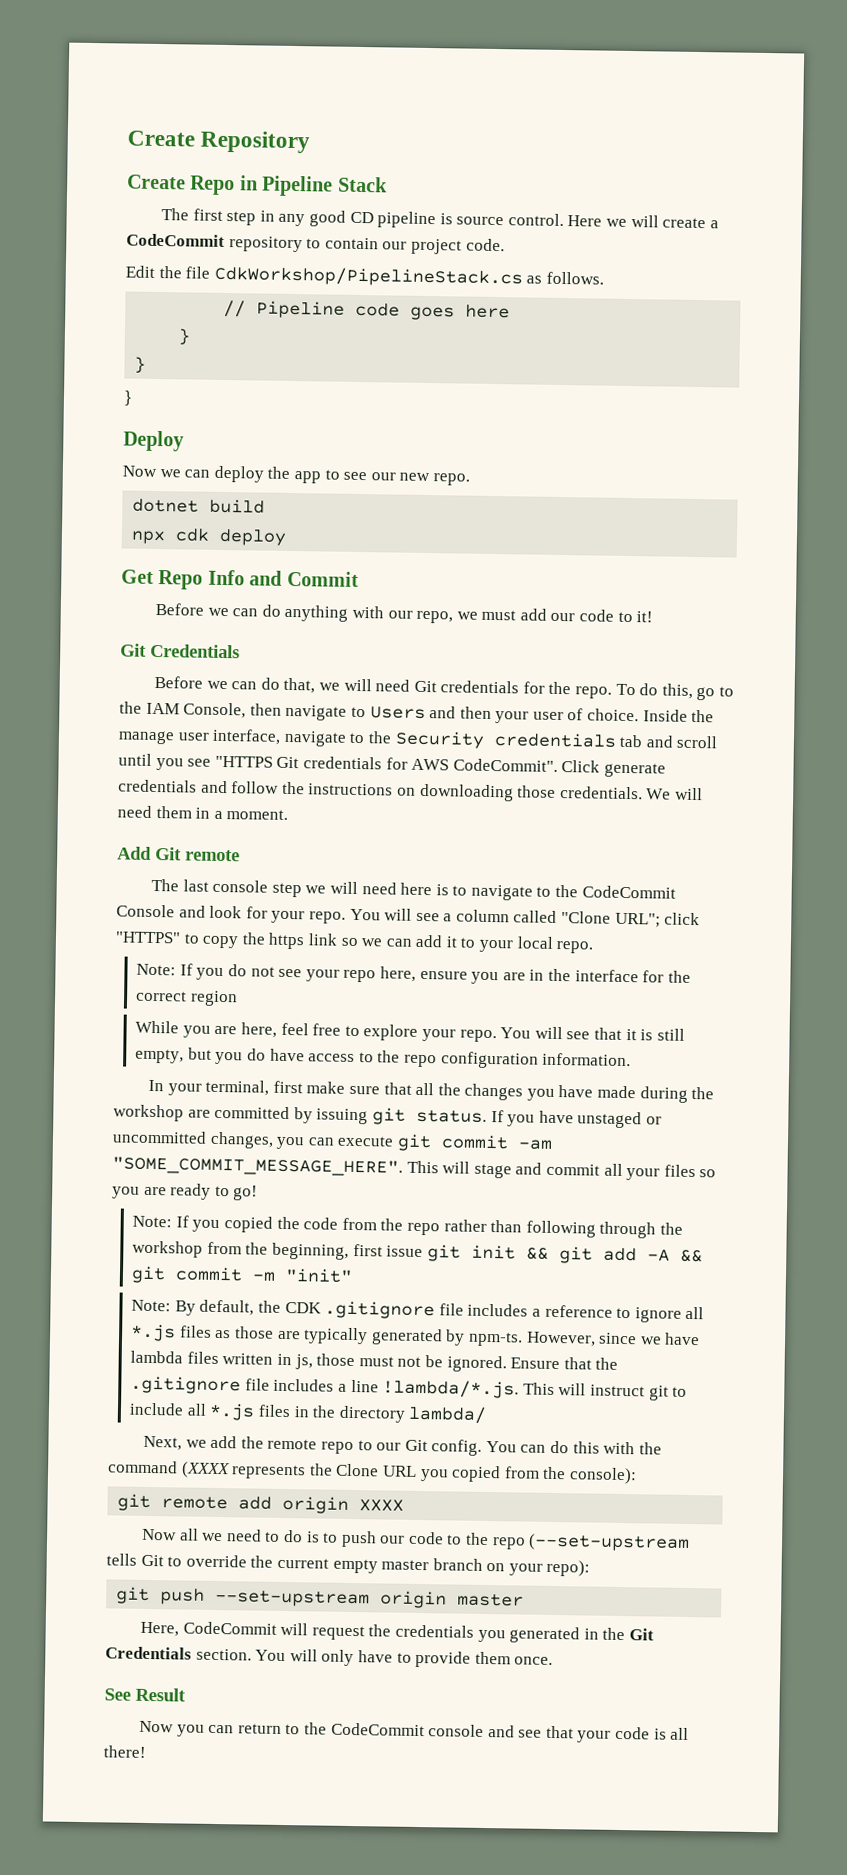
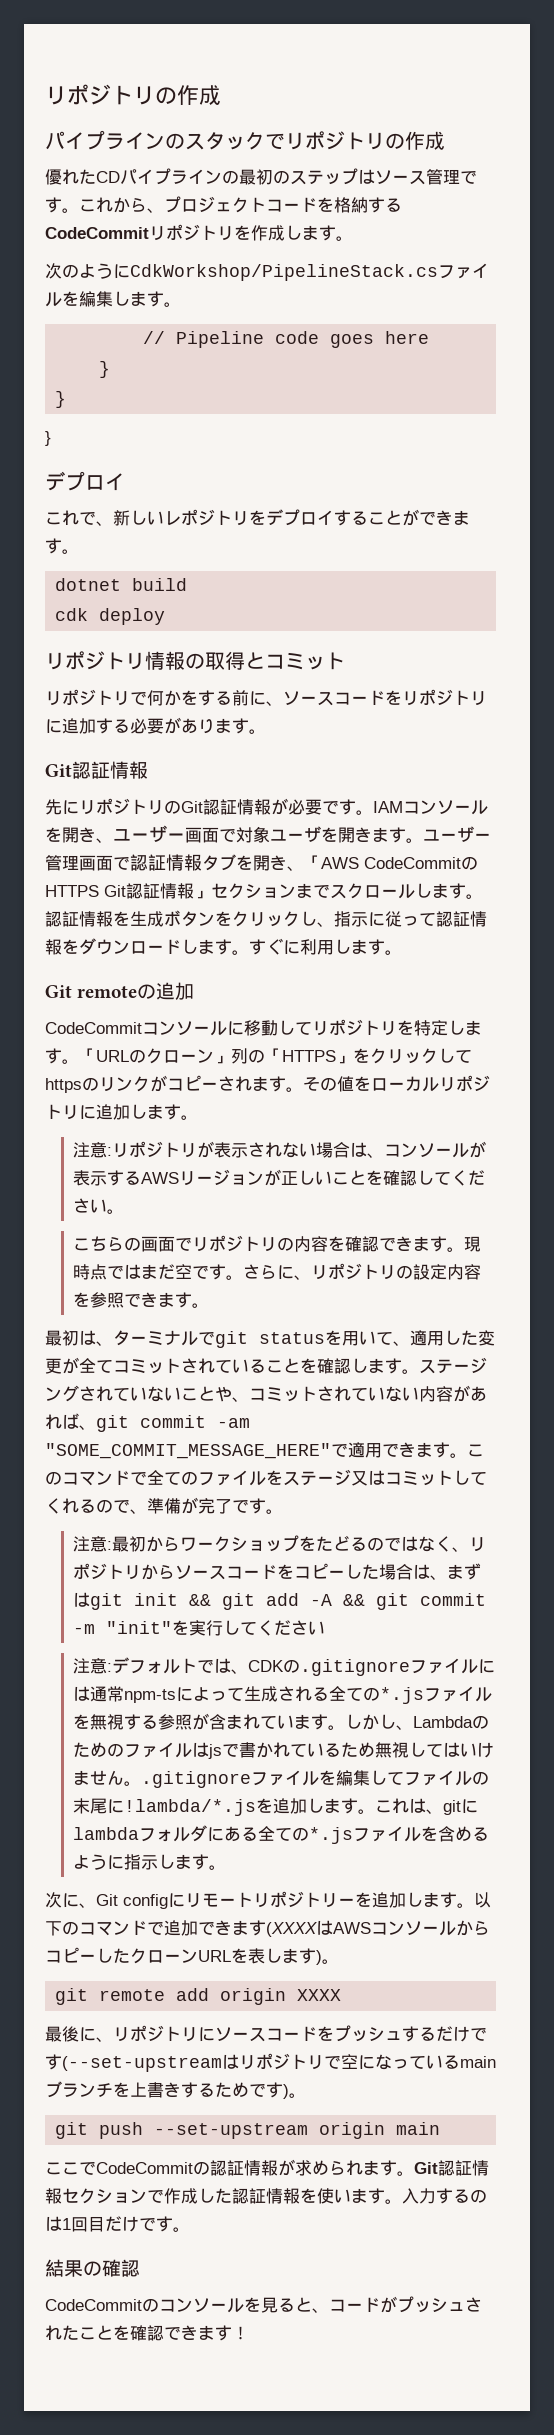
[127,130,311,154] [127,174,388,197] [160,208,719,229] [126,233,505,255] [125,265,604,288] Create Repository // Create Repo in Pipeline Stack // The first step in any good CD pipeline is source control. Here we will create a CodeCommit repository to contain our project code. // Edit the file CdkWorkshop/PipelineStack.cs as follows. -> [45,84,221,105] [45,130,445,150] [45,168,477,185] [45,196,402,213] [45,224,353,241] [45,263,489,281] [45,291,181,307] リポジトリの作成 // パイプラインのスタックでリポジトリの作成 // 優れたCDパイプラインの最初のステップはソース管理です。これから、プロジェクトコードを格納するCodeCommitリポジトリを作成します。 // 次のようにCdkWorkshop/PipelineStack.csファイルを編集します。
[123,430,184,452] [122,465,470,486] Deploy // Now we can deploy the app to see our new repo. -> [45,471,125,491] [45,509,470,526] [45,538,79,554] デプロイ // これで、新しいレポジトリをデプロイすることができます。
[131,530,166,545] npx -> (188, 584) none
[121,569,359,590] [154,602,654,624] [120,643,240,659] [153,675,734,701] [119,701,715,724] [118,728,719,749] [118,753,666,778] [118,779,703,802] [117,805,289,820] [117,846,240,862] [150,878,676,901] [116,904,701,928] [115,931,594,954] [136,963,691,985] [136,990,238,1007] [135,1020,685,1043] [135,1047,632,1069] [147,1079,715,1103] [113,1104,662,1129] [112,1130,553,1152] [112,1156,717,1181] [112,1183,259,1201] [132,1215,683,1239] [132,1240,424,1260] Get Repo Info and Commit // Before we can do anything with our repo, we must add our code to it! // Git Credentials // Before we can do that, we will need Git credentials for the repo. To do this, go to the IAM Console, then navigate to Users and then your user of choice. Inside the manage user interface, navigate to the Security credentials tab and scroll until you see "HTTPS Git credentials for AWS CodeCommit". Click generate credentials and follow the instructions on downloading those credentials. We will need them in a moment. // Add Git remote // The last console step we will need here is to navigate to the CodeCommit Console and look for your repo. You will see a column called "Clone URL"; click "HTTPS" to copy the https link so we can add it to your local repo. // Note: If you do not see your repo here, ensure you are in the interface for the correct region // While you are here, feel free to explore your repo. You will see that it is still empty, but you do have access to the repo configuration information. // In your terminal, first make sure that all the changes you have made during the workshop are committed by issuing git status. If you have unstaged or uncommitted changes, you can execute git commit -am "SOME_COMMIT_MESSAGE_HERE". This will stage and commit all your files so you are ready to go! // Note: If you copied the code from the repo rather than following through the workshop from the beginning, first issue -> [45,651,345,670] [45,689,487,706] [45,717,266,734] [45,761,148,779] [45,798,488,815] [45,825,491,843] [45,854,478,871] [45,883,483,899] [45,910,487,927] [45,938,402,955] [45,982,195,1000] [45,1019,482,1036] [45,1048,472,1064] [45,1075,490,1093] [45,1104,198,1120] [73,1141,487,1158] [73,1169,486,1186] [73,1198,125,1214] [73,1235,482,1252] [73,1263,482,1280] [73,1292,210,1308] [45,1330,495,1348] [45,1357,487,1374] [45,1385,487,1402] [45,1413,250,1432] [45,1442,484,1459] [45,1469,487,1486] [45,1497,283,1514] [73,1535,487,1552] [73,1563,482,1580] [73,1592,91,1607] リポジトリ情報の取得とコミット // リポジトリで何かをする前に、ソースコードをリポジトリに追加する必要があります。 // Git認証情報 // 先にリポジトリのGit認証情報が必要です。IAMコンソールを開き、ユーザー画面で対象ユーザを開きます。ユーザー管理画面で認証情報タブを開き、「AWS CodeCommitのHTTPS Git認証情報」セクションまでスクロールします。認証情報を生成ボタンをクリックし、指示に従って認証情報をダウンロードします。すぐに利用します。 // Git remoteの追加 // CodeCommitコンソールに移動してリポジトリを特定します。「URLのクローン」列の「HTTPS」をクリックしてhttpsのリンクがコピーされます。その値をローカルリポジトリに追加します。 // 注意:リポジトリが表示されない場合は、コンソールが表示するAWSリージョンが正しいことを確認してください。 // こちらの画面でリポジトリの内容を確認できます。現時点ではまだ空です。さらに、リポジトリの設定内容を参照できます。 // 最初は、ターミナルでgit statusを用いて、適用した変更が全てコミットされていることを確認します。ステージングされていないことや、コミットされていない内容があれば、git commit -am "SOME_COMMIT_MESSAGE_HERE"で適用できます。このコマンドで全てのファイルをステージ又はコミットしてくれるので、準備が完了です。 // 注意:最初からワークショップをたどるのではなく、リポジトリからソースコードをコピーした場合は、まずは
[131,1299,705,1323] [130,1323,701,1347] [130,1350,619,1373] [130,1375,688,1401] [129,1402,488,1424] [142,1435,662,1456] [108,1460,637,1485] // Note: By default, the CDK .gitignore file includes a reference to ignore all *.js files as those are typically generated by npm-ts. However, since we have lambda files written in js, those must not be ignored. Ensure that the .gitignore file includes a line !lambda/*.js. This will instruct git to include all *.js files in the directory lambda/ // Next, we add the remote repo to our Git config. You can do this with the command (XXXX represents the Clone URL you copied from the console): -> [172,1620,326,1636] [73,1657,496,1676] [73,1686,493,1704] [73,1713,490,1730] [73,1742,495,1759] [73,1770,490,1788] [73,1798,479,1816] [73,1825,490,1844] [73,1854,227,1870] [45,1891,491,1909] [45,1920,490,1937] [45,1947,339,1965] を実行してください // 注意:デフォルトでは、CDKの.gitignoreファイルには通常npm-tsによって生成される全ての*.jsファイルを無視する参照が含まれています。しかし、Lambdaのためのファイルはjsで書かれているため無視してはいけません。.gitignoreファイルを編集してファイルの末尾に!lambda/*.jsを追加します。これは、gitにlambdaフォルダにある全ての*.jsファイルを含めるように指示します。 // 次に、Git configにリモートリポジトリーを追加します。以下のコマンドで追加できます(XXXXはAWSコンソールからコピーしたクローンURLを表します)。
[141,1528,691,1553] [106,1553,591,1577] [116,1586,525,1609] [139,1621,654,1644] [105,1646,554,1668] [104,1687,186,1702] [138,1720,690,1743] [103,1745,146,1758] Now all we need to do is to push our code to the repo (--set-upstream tells Git to override the current empty master branch on your repo): // git push --set-upstream origin master // Here, CodeCommit will request the credentials you generated in the Git Credentials section. You will only have to provide them once. // See Result // Now you can return to the CodeCommit console and see that your code is all there! -> [45,2025,487,2042] [45,2053,496,2072] [45,2081,306,2099] [55,2122,441,2139] [45,2159,489,2176] [45,2188,487,2204] [45,2216,190,2232] [45,2259,140,2277] [45,2296,482,2313] [45,2325,249,2341] 最後に、リポジトリにソースコードをプッシュするだけです(--set-upstreamはリポジトリで空になっているmainブランチを上書きするためです)。 // git push --set-upstream origin main // ここでCodeCommitの認証情報が求められます。Git認証情報セクションで作成した認証情報を使います。入力するのは1回目だけです。 // 結果の確認 // CodeCommitのコンソールを見ると、コードがプッシュされたことを確認できます！

